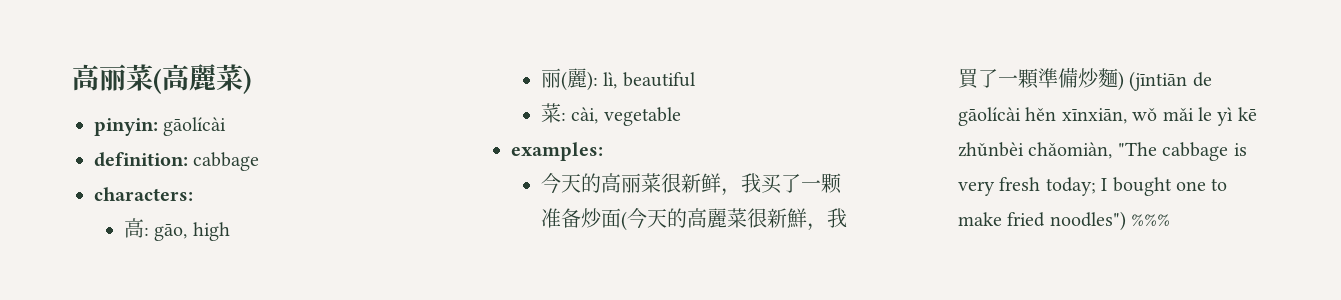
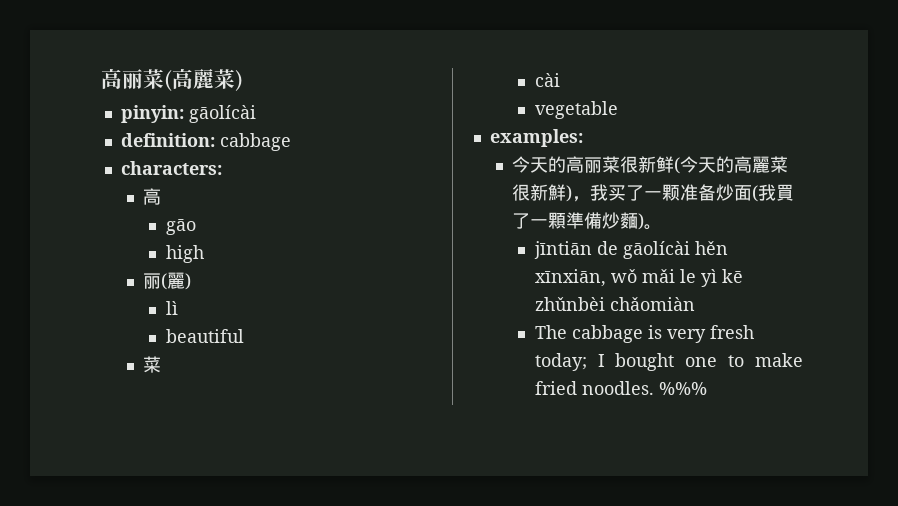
[143,224,188,241] : gāo, -> [165,219,196,235] // gāo //
[586,71,618,91] ): lì, -> [185,273,192,290] [165,301,178,315] ) // lì //
[560,107,599,124] : cài, -> [534,73,560,87] // cài //
(721, 183) none -> [674,156,789,174] [512,184,573,202] (今天的高麗菜很新鮮)
[626,208,827,231] 今天的高麗菜很新鮮， -> (759, 193) none
[1129,71,1188,91] (jīntiān -> [644,224,663,230] [533,241,592,259] 。 // jīntiān
[1028,142,1157,159] chǎomiàn, "The -> [609,297,695,311] [534,325,567,339] chǎomiàn // The
[1049,211,1126,231] noodles") -> [581,381,654,395] noodles.

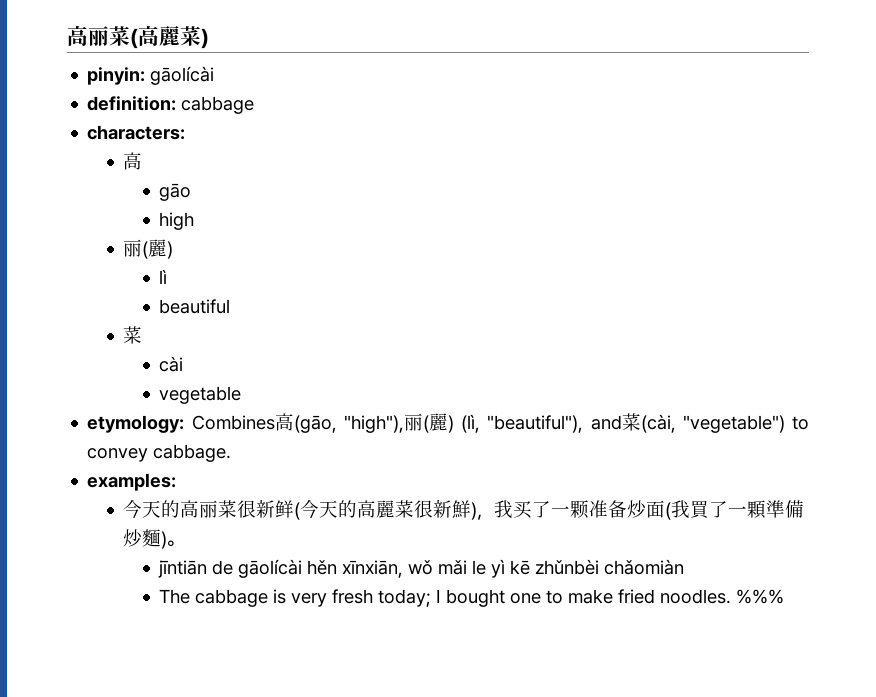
(618, 110) none -> [87,413,809,433] [87,444,232,462] // etymology: Combines高(gāo, "high"),丽(麗) (lì, "beautiful"), and菜(cài, "vegetable") to convey cabbage.

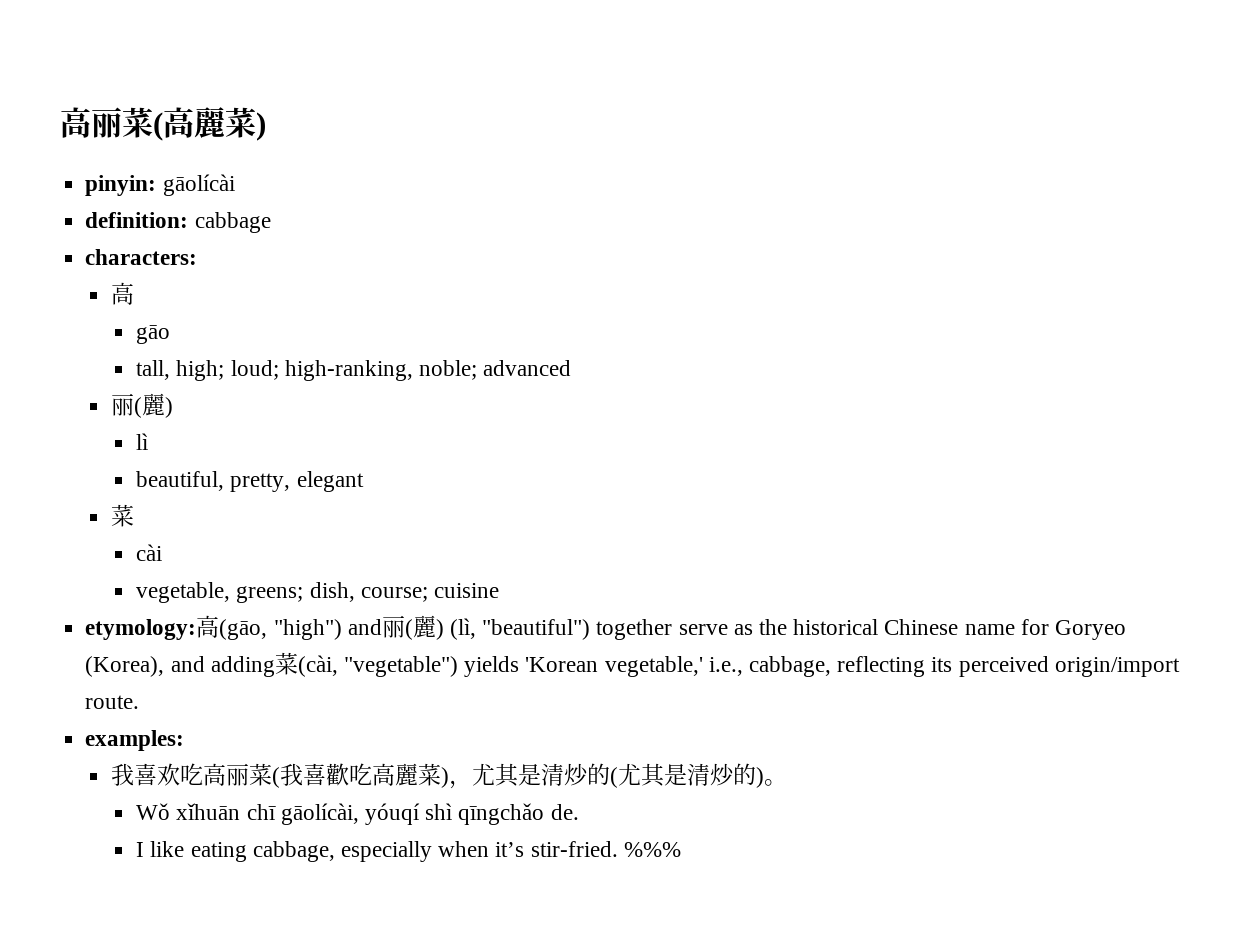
[159,212,195,230] high -> [136,360,572,381] tall, high; loud; high-ranking, noble; advanced
[159,299,231,314] beautiful -> [136,471,364,492] beautiful, pretty, elegant
[159,386,242,404] [87,413,809,433] [87,444,232,462] [87,473,177,491] [123,500,805,520] [123,529,185,549] [158,559,685,578] [159,589,732,607] vegetable // etymology: Combines高(gāo, "high"),丽(麗) (lì, "beautiful"), and菜(cài, "vegetable") to convey cabbage. // examples: // 今天的高丽菜很新鲜(今天的高麗菜很新鮮)，我买了一颗准备炒面(我買了一顆準備炒麵)。 // jīntiān de gāolícài hěn xīnxiān, wǒ mǎi le yì kē zhǔnbèi chǎomiàn // The cabbage is very fresh today; I bought one to make fried noodles. -> [136,582,500,603] [85,615,1127,640] [85,652,1180,677] [85,695,140,709] [85,730,185,751] [110,763,787,789] [136,803,579,825] [136,841,618,862] vegetable, greens; dish, course; cuisine // etymology:高(gāo, "high") and丽(麗) (lì, "beautiful") together serve as the historical Chinese name for Goryeo (Korea), and adding菜(cài, "vegetable") yields 'Korean vegetable,' i.e., cabbage, reflecting its perceived origin/import route. // examples: // 我喜欢吃高丽菜(我喜歡吃高麗菜)，尤其是清炒的(尤其是清炒的)。 // Wǒ xǐhuān chī gāolícài, yóuqí shì qīngchǎo de. // I like eating cabbage, especially when it’s stir-fried.

